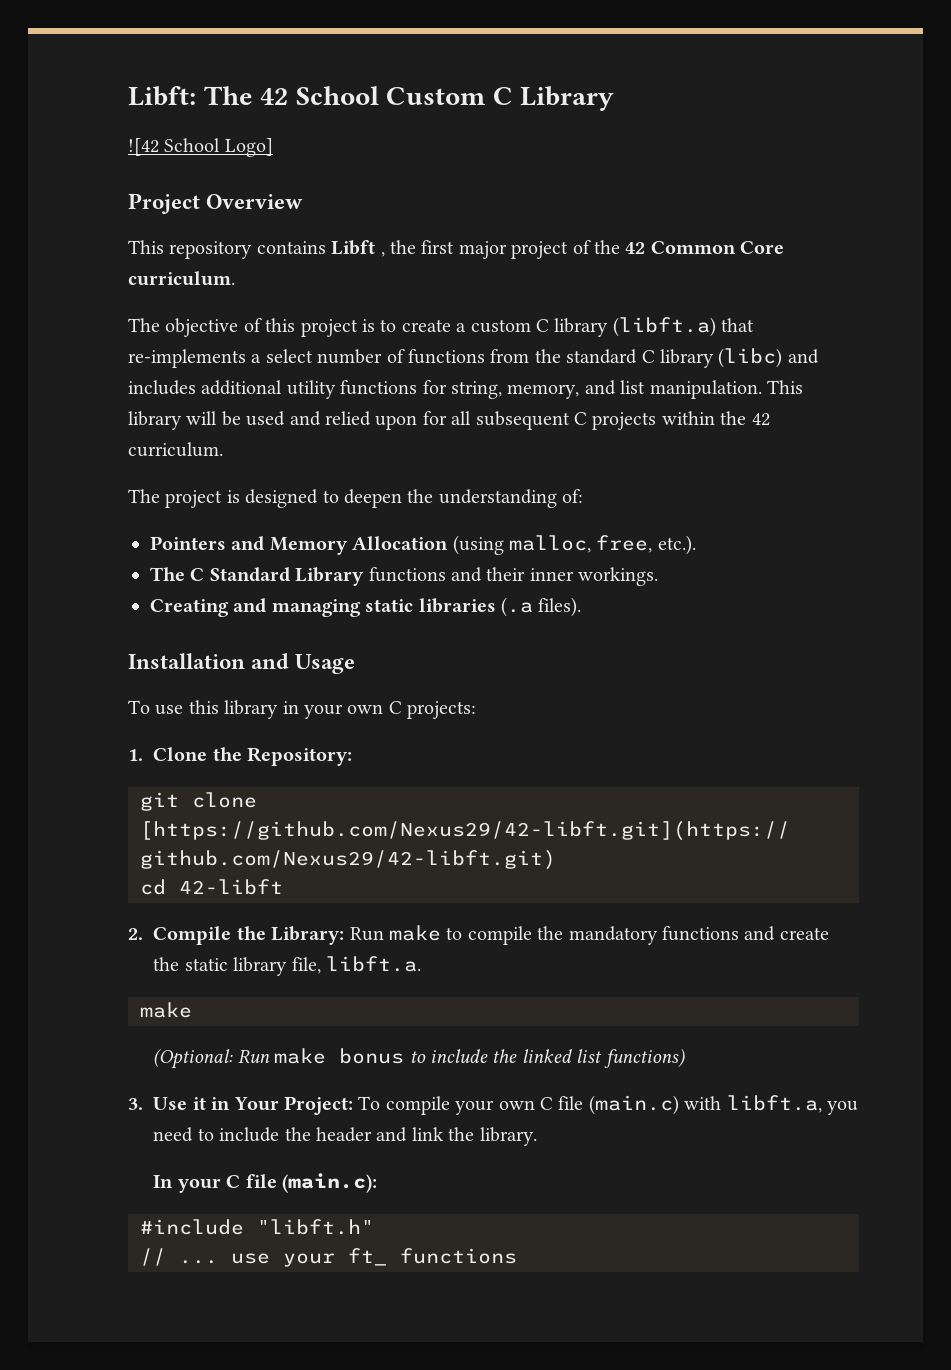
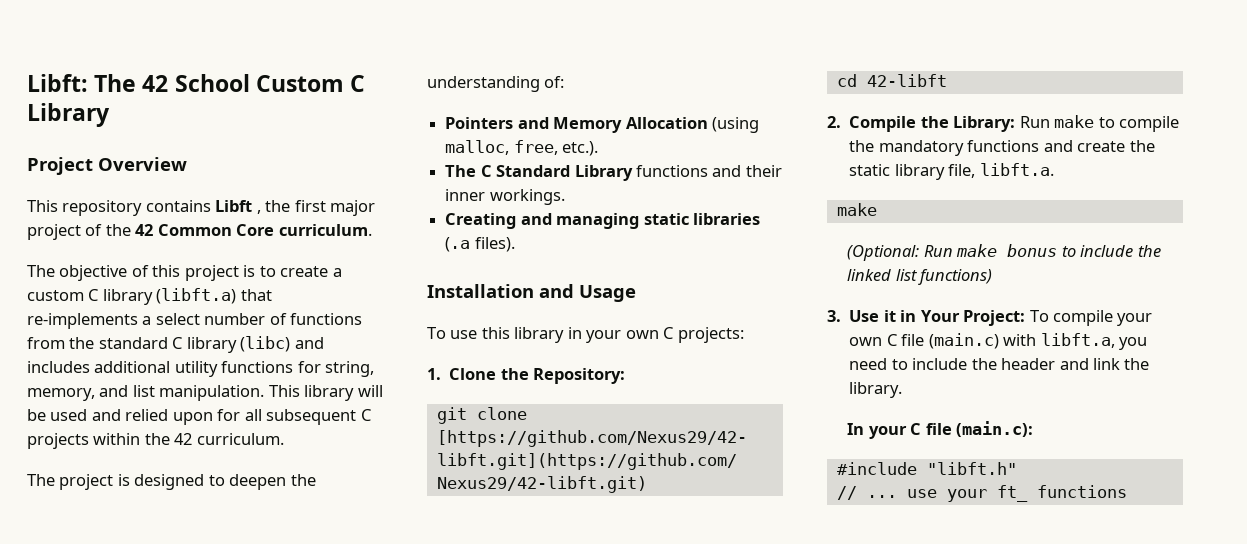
[128,138,273,157] // ![42 School Logo] -> (110, 115) none

